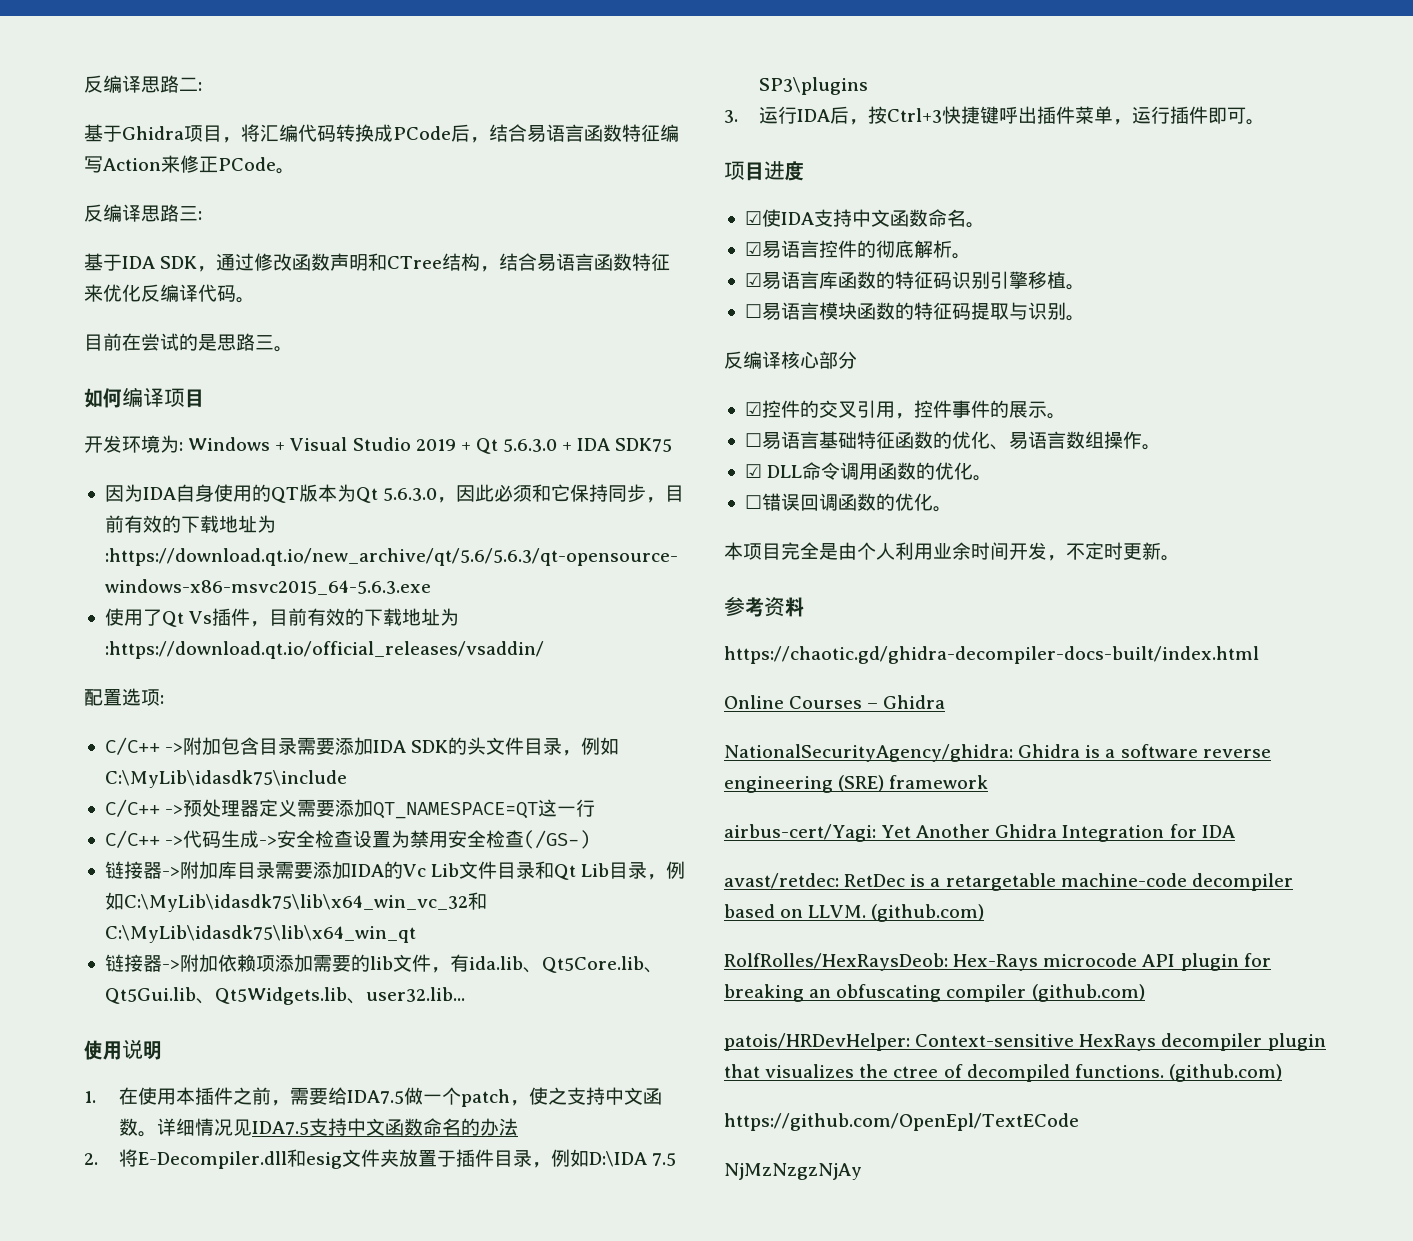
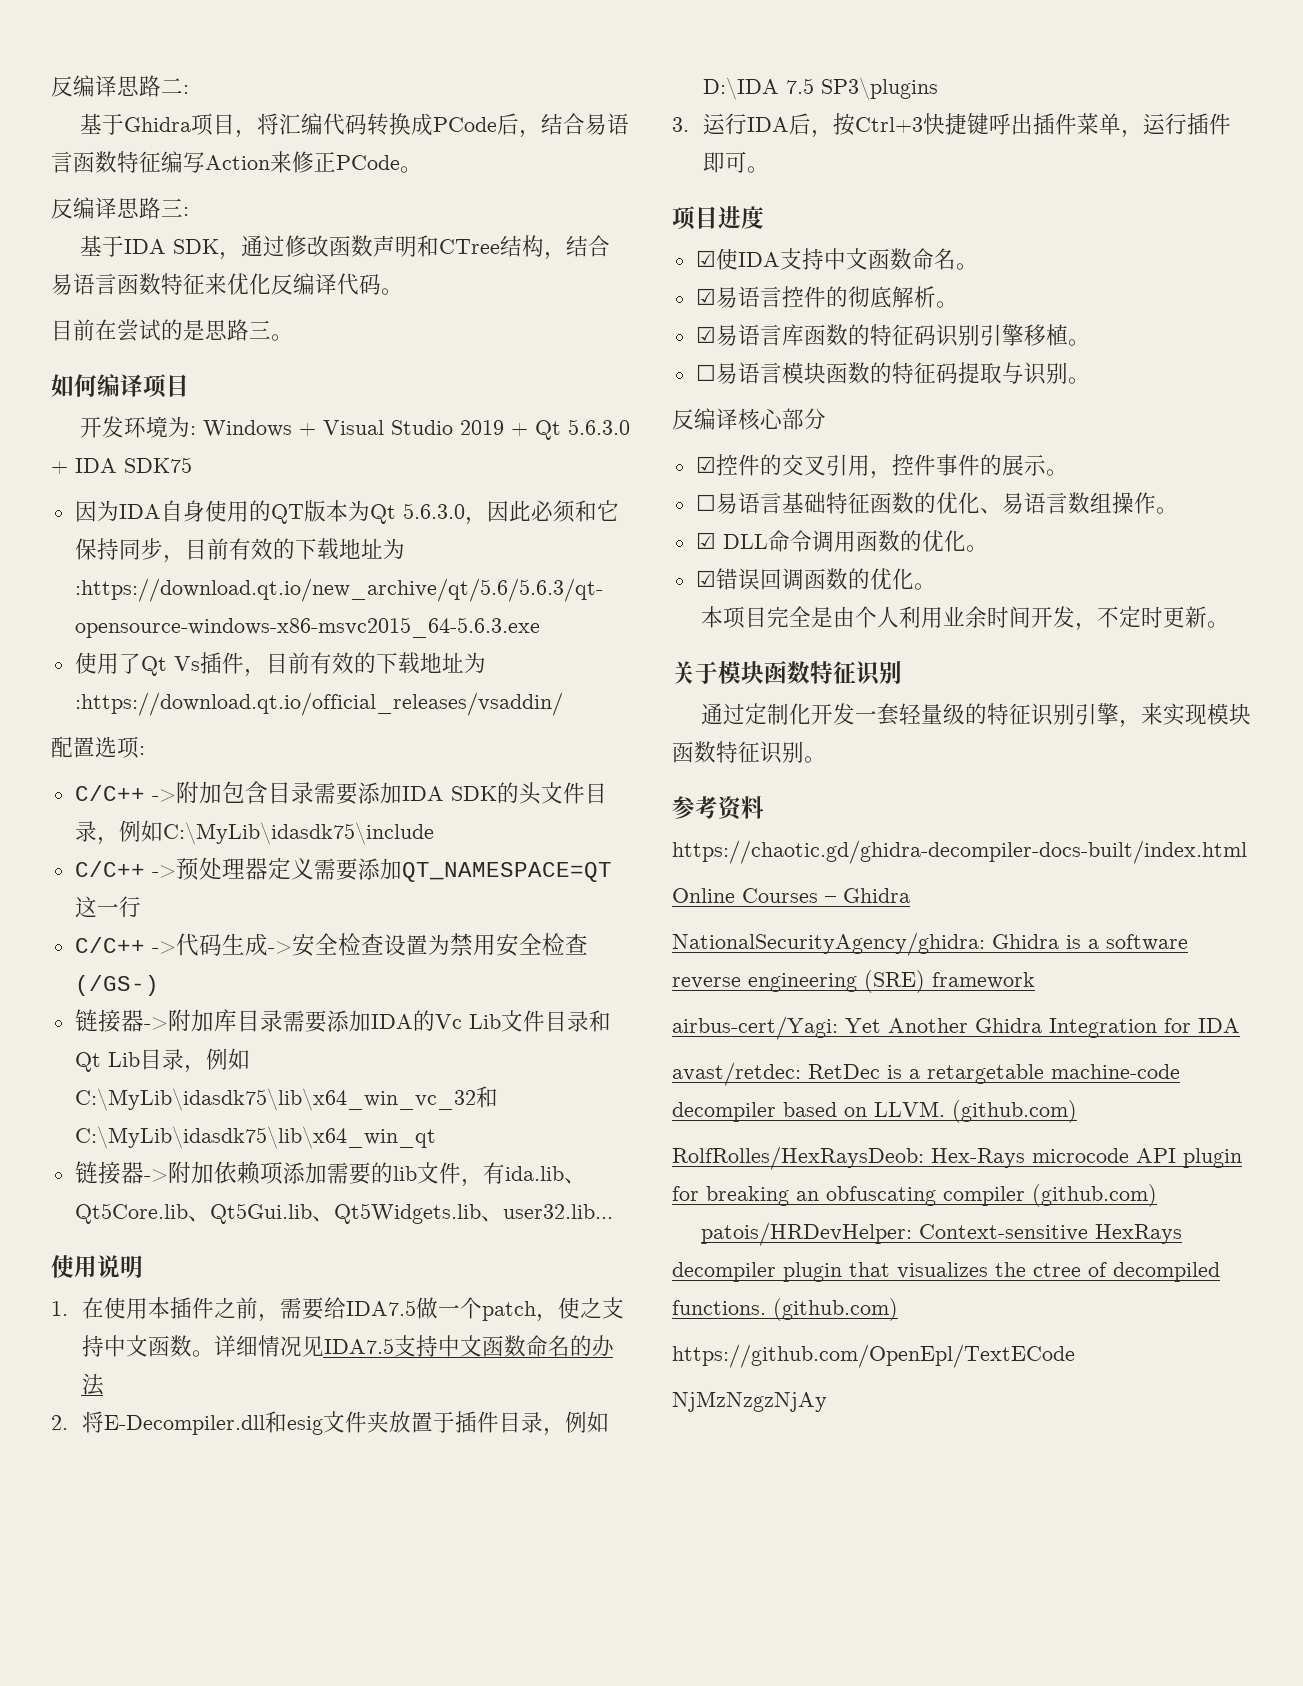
[744,495,762,509] ☐ -> [695,570,716,587] ☑
(1180, 558) none -> [672,661,902,686] [700,703,1251,728] [672,741,826,764] // 关于模块函数特征识别 // 通过定制化开发一套轻量级的特征识别引擎，来实现模块函数特征识别。

